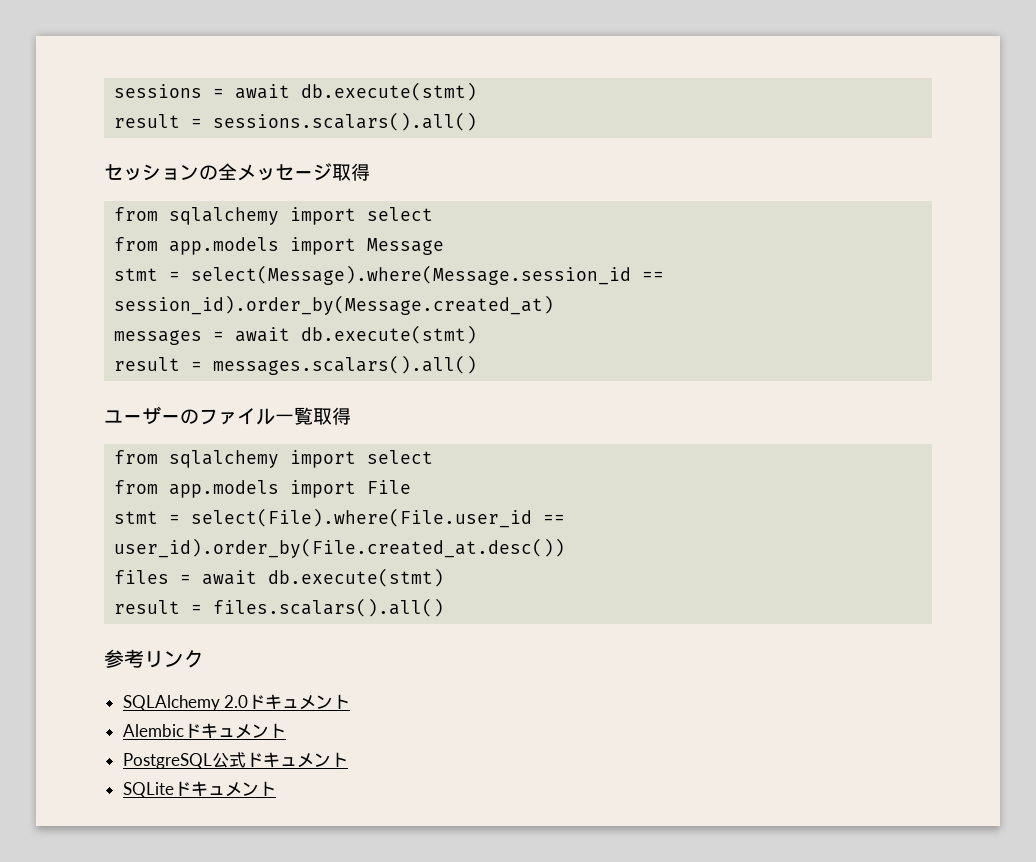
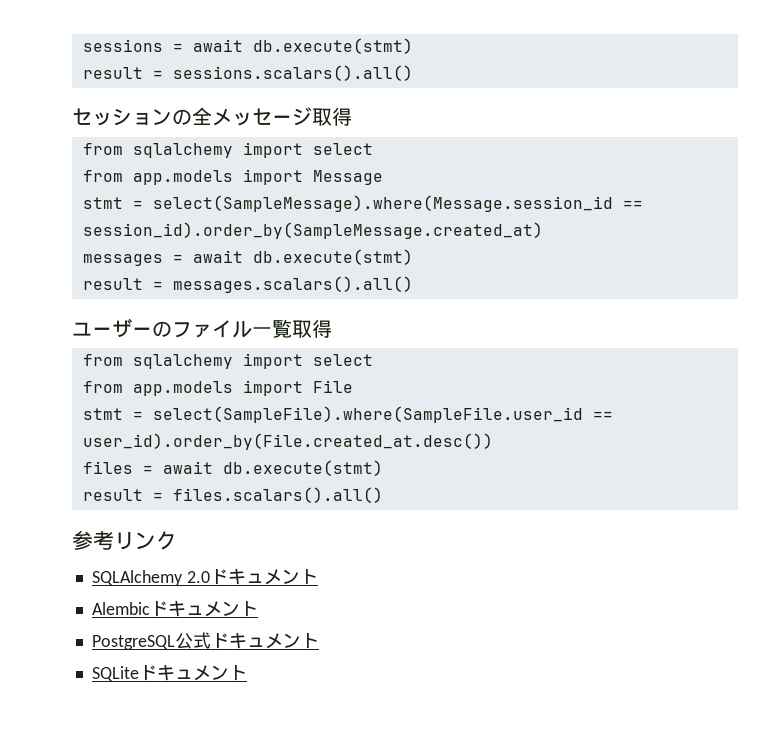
[191,265,665,285] [114,295,555,315] select(Message).where(Message.session_id == session_id).order_by(Message.created_at) -> [152,195,643,212] [82,222,543,239] select(SampleMessage).where(Message.session_id == session_id).order_by(SampleMessage.created_at)
[191,508,533,528] select(File).where(File.user_id -> [152,406,583,423] select(SampleFile).where(SampleFile.user_id

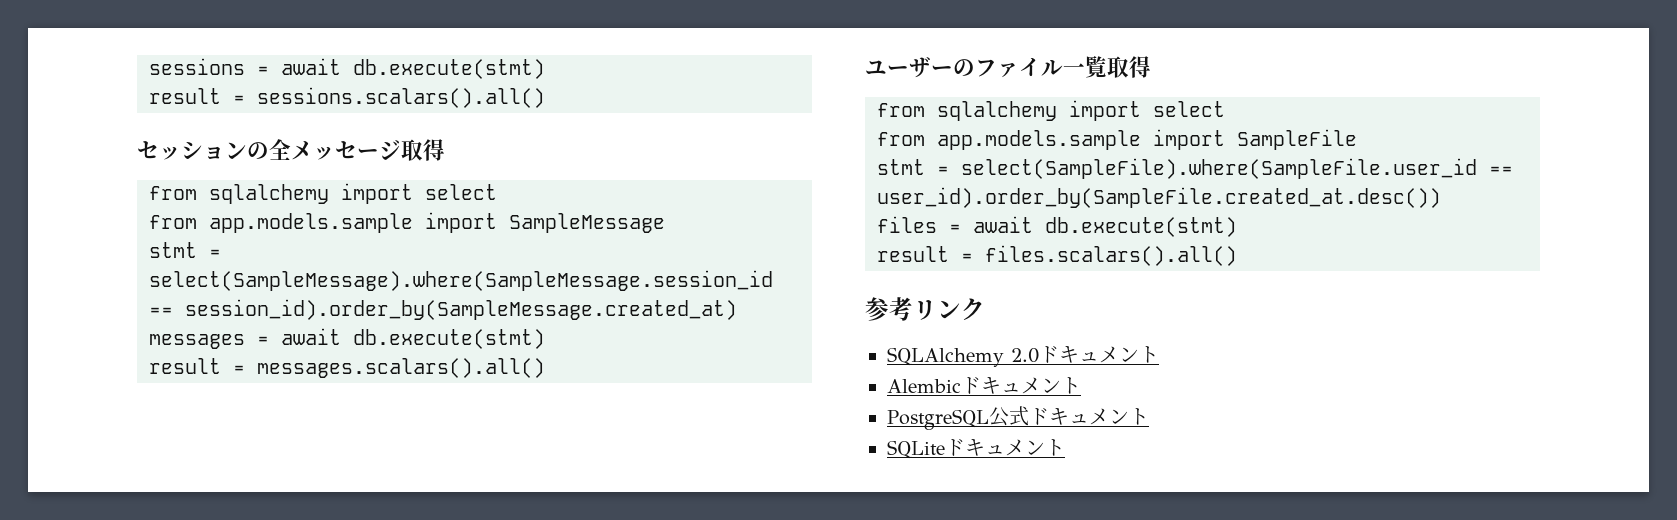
[132,169,383,185] [82,195,613,212] app.models import Message // stmt = select(SampleMessage).where(Message.session_id -> [209,212,665,233] [149,242,221,258] [149,270,773,291] app.models.sample import SampleMessage // stmt = select(SampleMessage).where(SampleMessage.session_id
[132,380,353,396] app.models import File -> [937,129,1357,150] app.models.sample import SampleFile
[82,433,493,450] user_id).order_by(File.created_at.desc()) -> [877,187,1441,208] user_id).order_by(SampleFile.created_at.desc())

